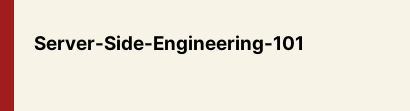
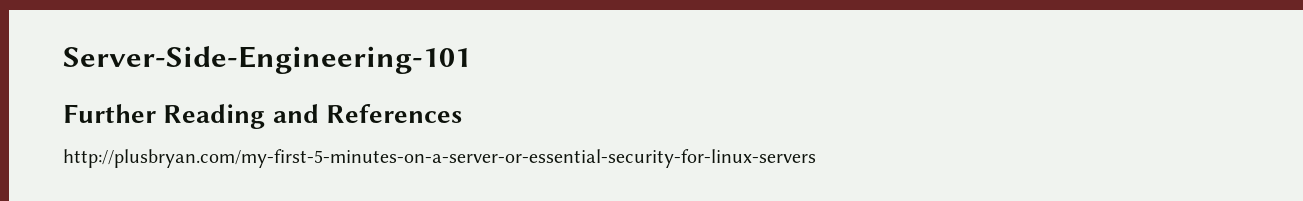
(304, 45) none -> [63,104,462,129] [63,149,816,168] // Further Reading and References // http://plusbryan.com/my-first-5-minutes-on-a-server-or-essential-security-for-linux-servers

